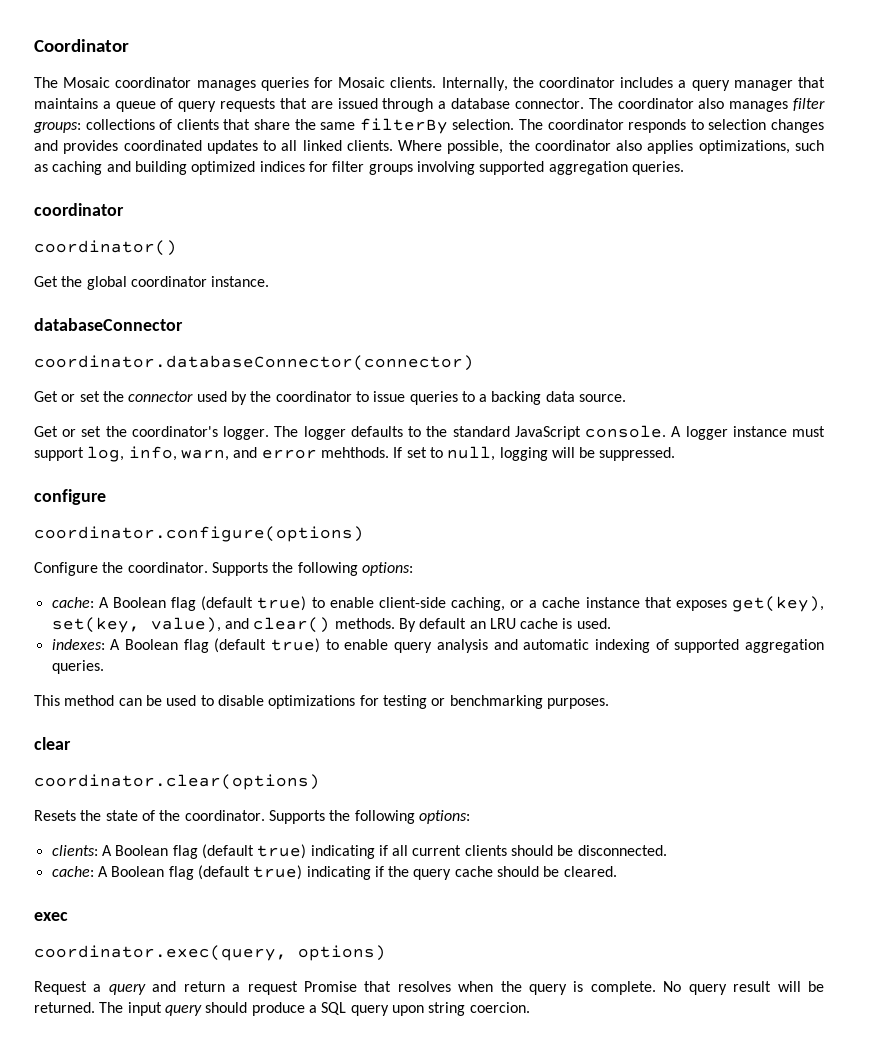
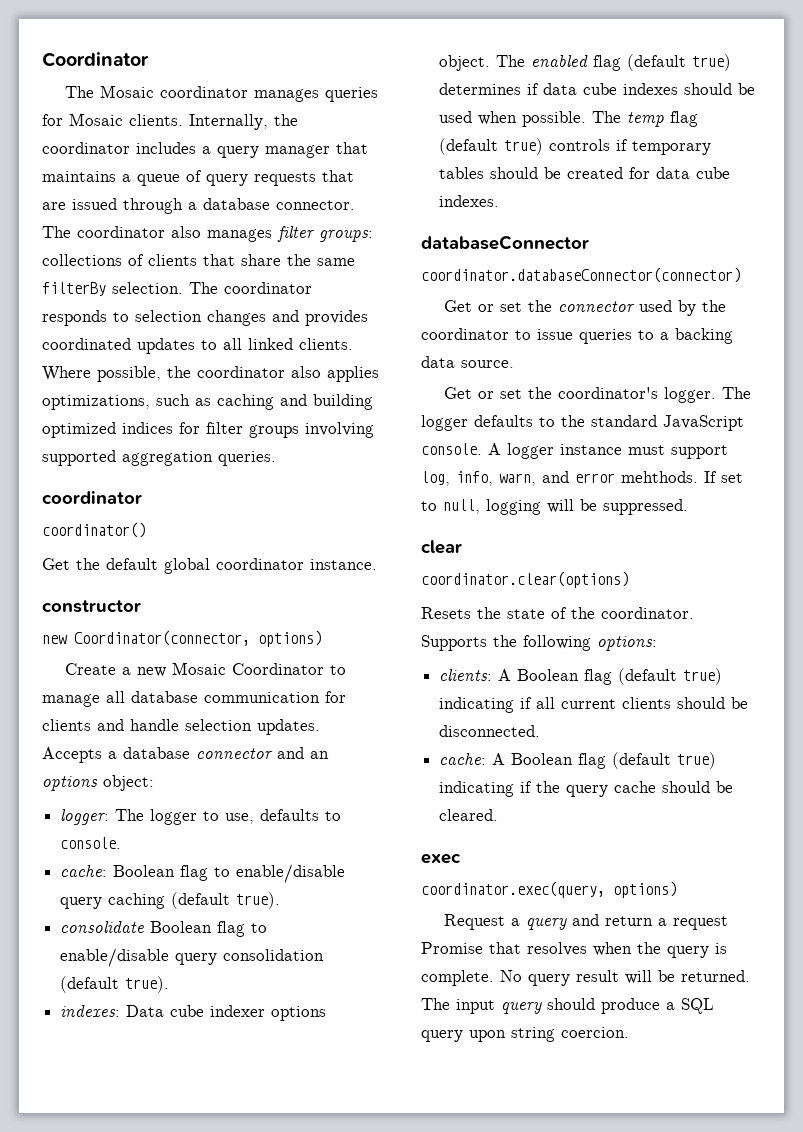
(83, 281) none -> [106,558,158,570] default
(270, 281) none -> [42,600,141,613] [42,630,322,647] [64,662,346,677] [42,691,346,707] [42,719,320,735] [42,747,329,763] [42,775,154,791] [60,809,342,825] [60,837,122,849] [60,864,346,883] [60,892,281,909] [60,921,268,937] [60,948,325,967] [60,976,170,993] [60,1005,327,1021] [439,54,732,71] [439,83,756,95] [439,111,699,127] [439,138,712,155] [439,167,731,179] [439,195,500,207] // constructor // new Coordinator(connector, options) // Create a new Mosaic Coordinator to manage all database communication for clients and handle selection updates. Accepts a database connector and an options object: // logger: The logger to use, defaults to console. // cache: Boolean flag to enable/disable query caching (default true). // consolidate Boolean flag to enable/disable query consolidation (default true). // indexes: Data cube indexer options object. The enabled flag (default true) determines if data cube indexes should be used when possible. The temp flag (default true) controls if temporary tables should be created for data cube indexes.
[34,489,106,505] [34,526,364,542] [34,562,413,576] [51,596,824,612] [51,617,611,633] [51,638,825,653] [51,660,104,674] [34,695,609,709] // configure // coordinator.configure(options) // Configure the coordinator. Supports the following options: // cache: A Boolean flag (default true) to enable client-side caching, or a cache instance that exposes get(key), set(key, value), and clear() methods. By default an LRU cache is used. // indexes: A Boolean flag (default true) to enable query analysis and automatic indexing of supported aggregation queries. // This method can be used to disable optimizations for testing or benchmarking purposes. -> (688, 507) none

